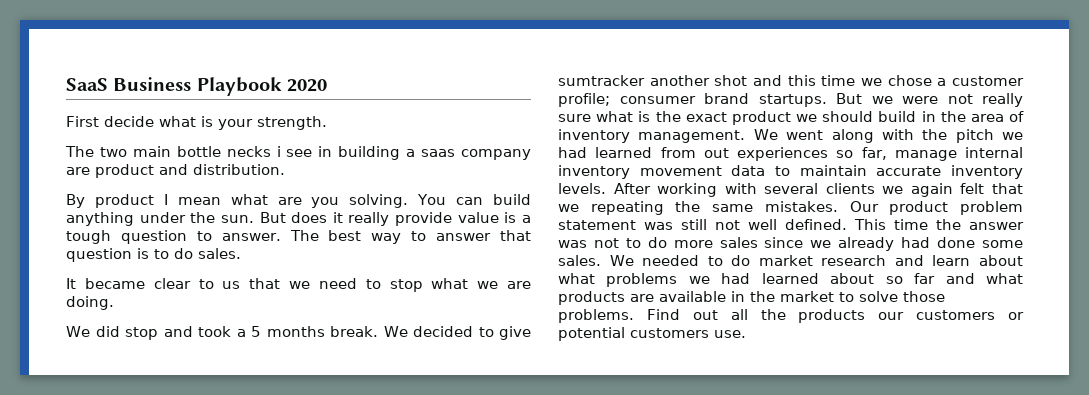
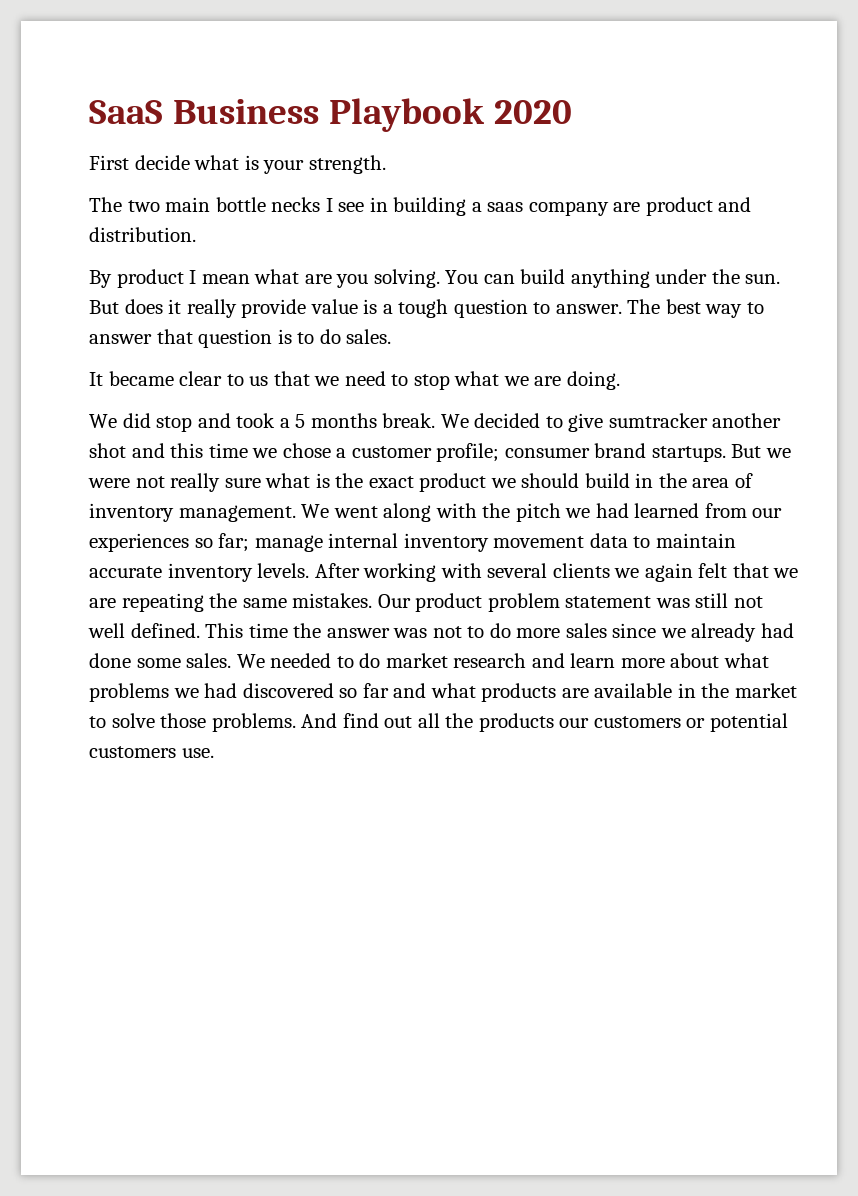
[276,146,281,157] i -> [325,198,333,212] I
[703,148,729,158] out -> [752,508,783,518] our
[861,147,887,160] far, -> [218,533,250,552] far;
(579, 208) none -> [89,598,116,608] are
(971, 260) none -> [620,658,665,668] more
[761,273,875,284] learned about -> [242,683,334,698] discovered
[646,309,680,320] Find -> [301,713,379,728] And find

